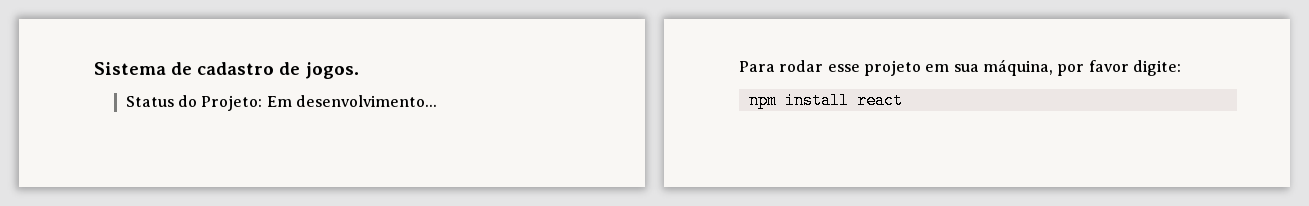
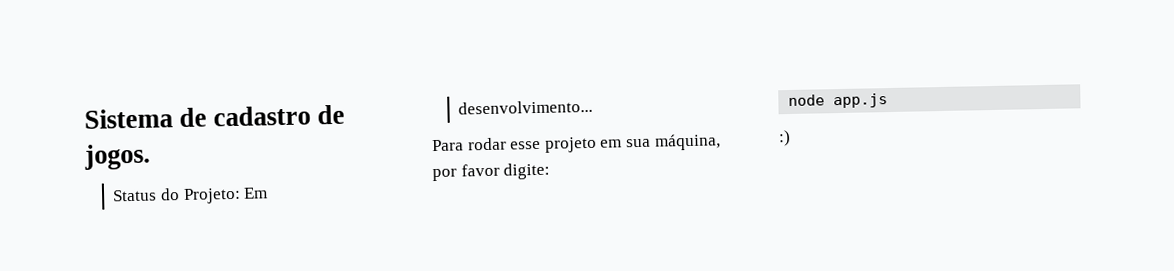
[748,92,903,109] npm install react -> [788,93,889,109] [778,129,791,147] node app.js // :)

